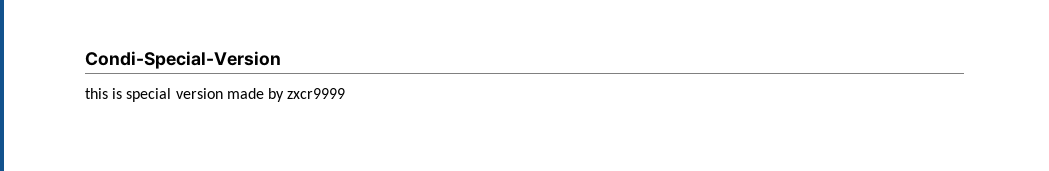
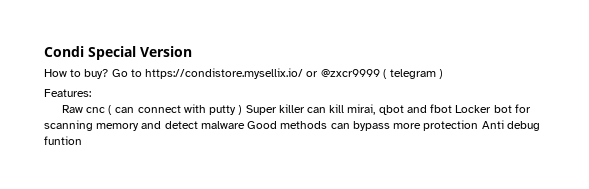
[85,51,281,69] [85,88,346,102] Condi-Special-Version // this is special version made by zxcr9999 -> [44,46,192,60] [44,68,444,79] [44,89,91,97] [61,104,531,115] [44,120,540,131] [44,136,82,145] Condi Special Version // How to buy? Go to https://condistore.mysellix.io/ or @zxcr9999 ( telegram ) // Features: // Raw cnc ( can connect with putty ) Super killer can kill mirai, qbot and fbot Locker bot for scanning memory and detect malware Good methods can bypass more protection Anti debug funtion

